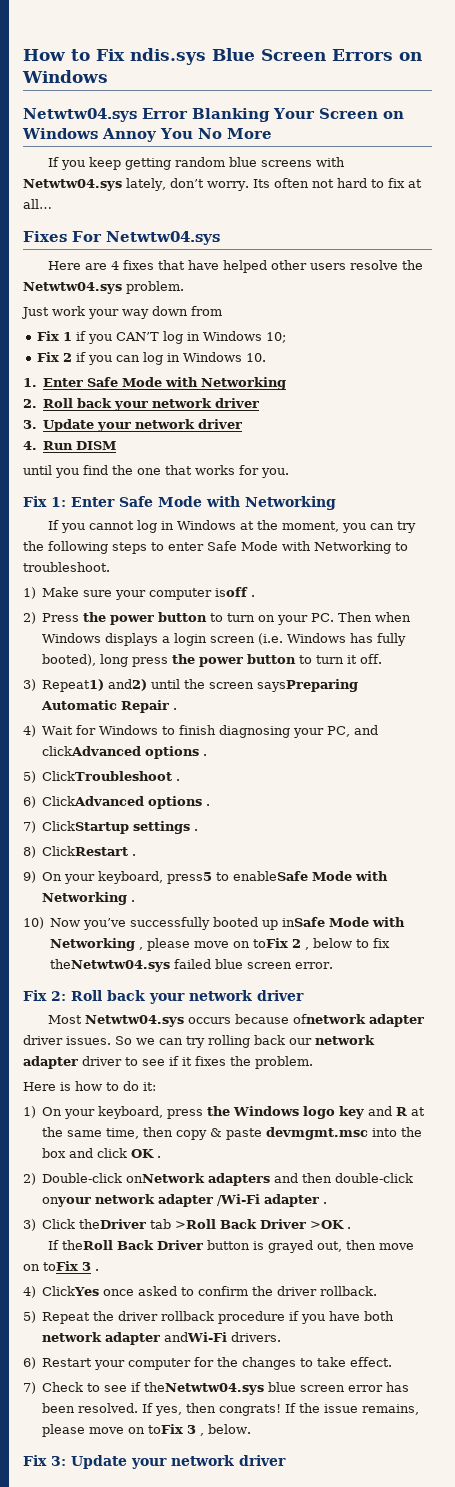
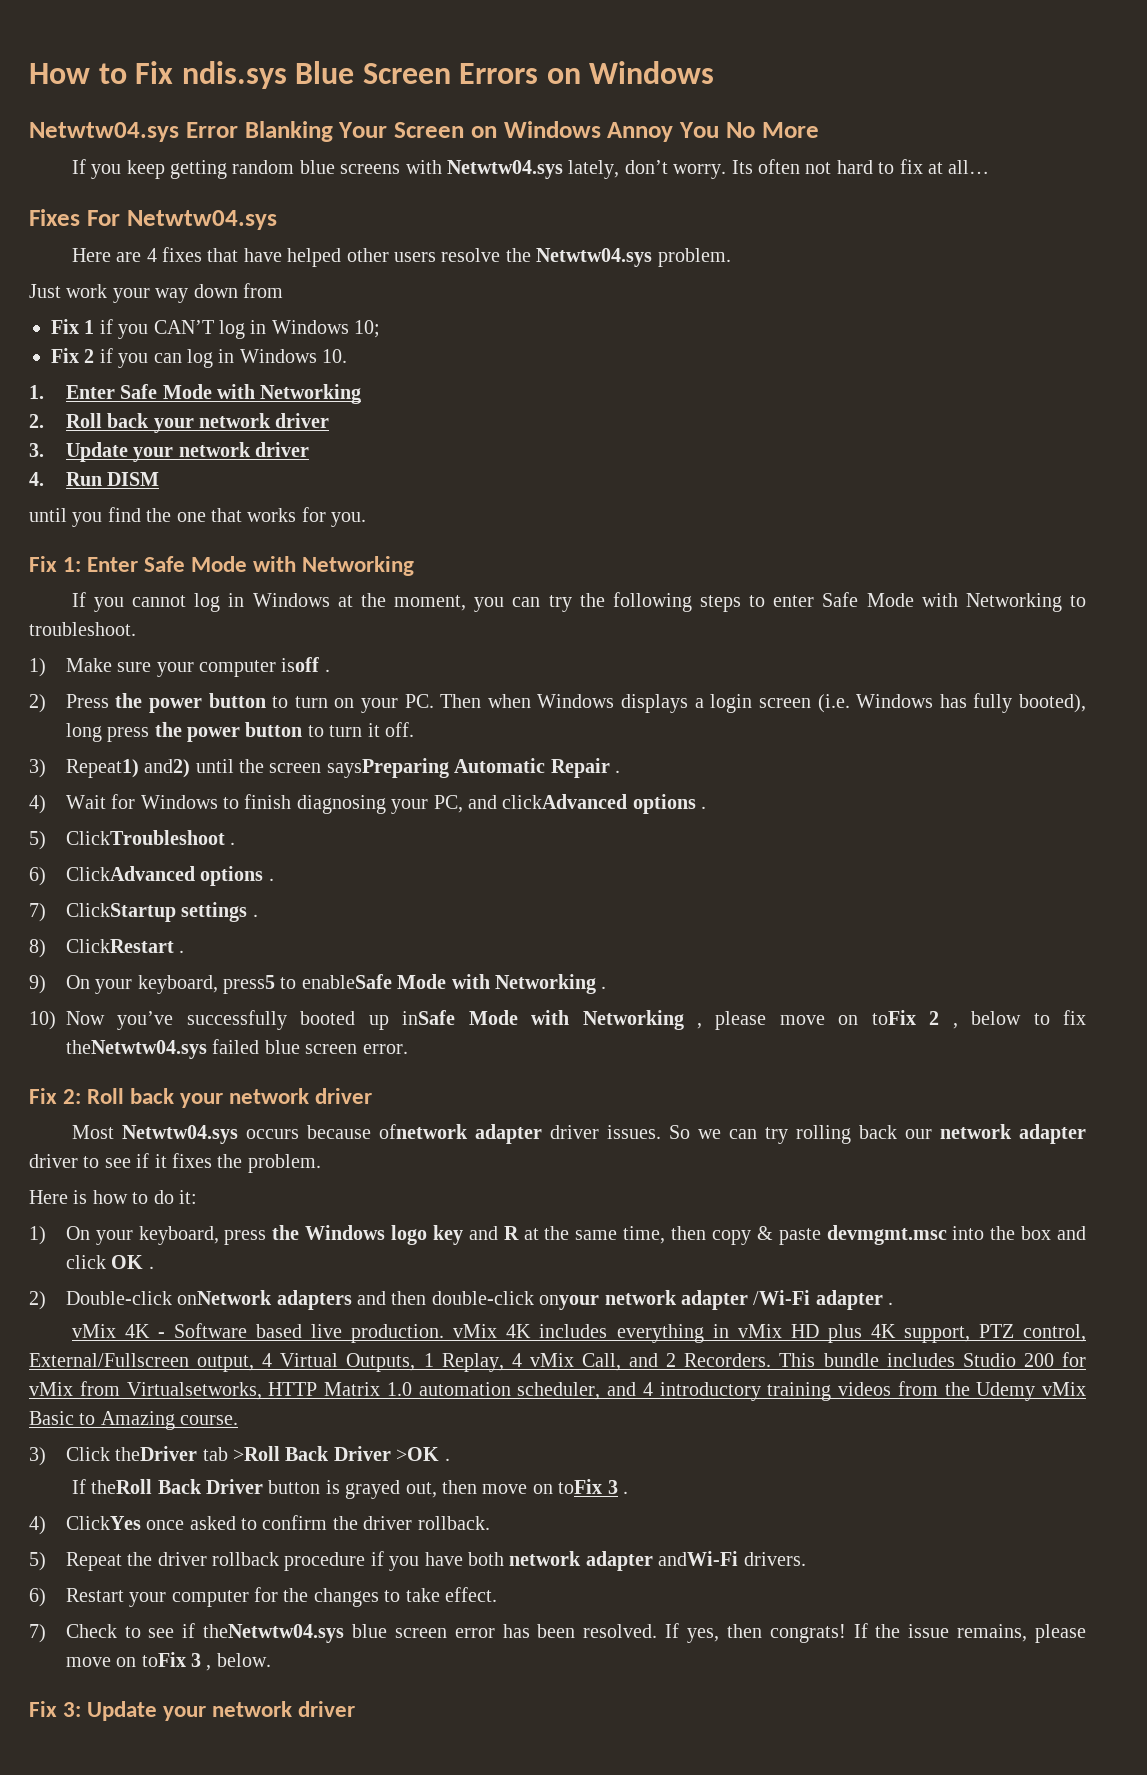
(328, 1203) none -> [71,1323,1087,1343] [29,1352,1086,1372] [29,1381,1086,1401] [29,1411,239,1430] // vMix 4K - Software based live production. vMix 4K includes everything in vMix HD plus 4K support, PTZ control, External/Fullscreen output, 4 Virtual Outputs, 1 Replay, 4 vMix Call, and 2 Recorders. This bundle includes Studio 200 for vMix from Virtualsetworks, HTTP Matrix 1.0 automation scheduler, and 4 introductory training videos from the Udemy vMix Basic to Amazing course.

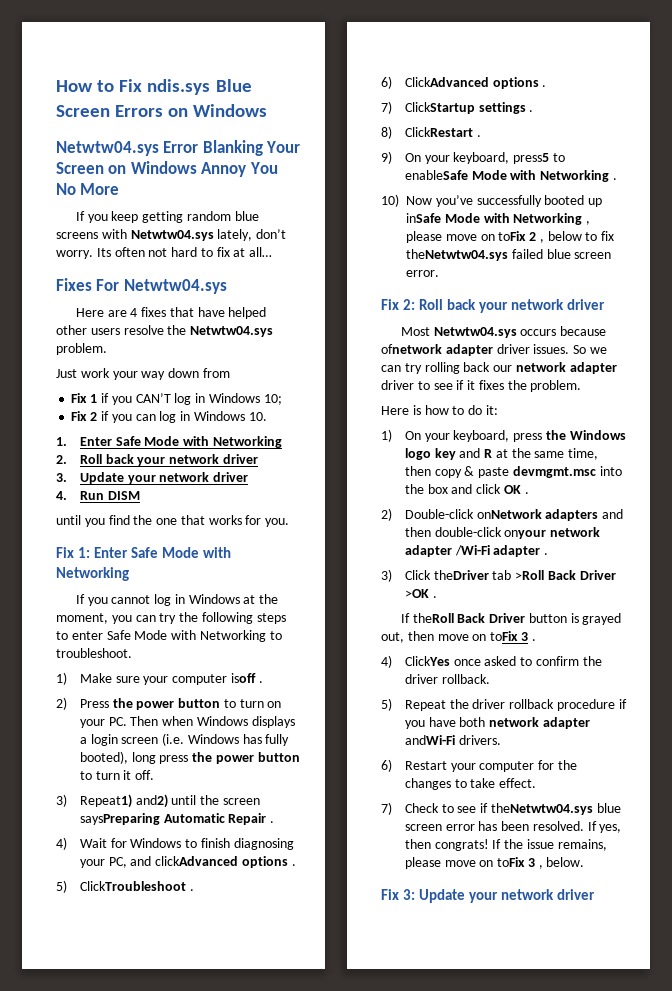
[71,1323,1087,1343] [29,1352,1086,1372] [29,1381,1086,1401] [29,1411,239,1430] // vMix 4K - Software based live production. vMix 4K includes everything in vMix HD plus 4K support, PTZ control, External/Fullscreen output, 4 Virtual Outputs, 1 Replay, 4 vMix Call, and 2 Recorders. This bundle includes Studio 200 for vMix from Virtualsetworks, HTTP Matrix 1.0 automation scheduler, and 4 introductory training videos from the Udemy vMix Basic to Amazing course. -> (549, 554) none

